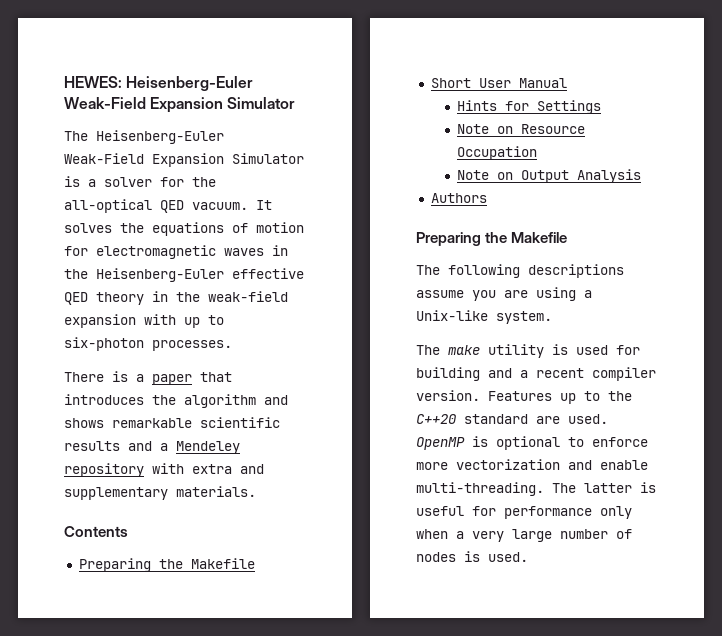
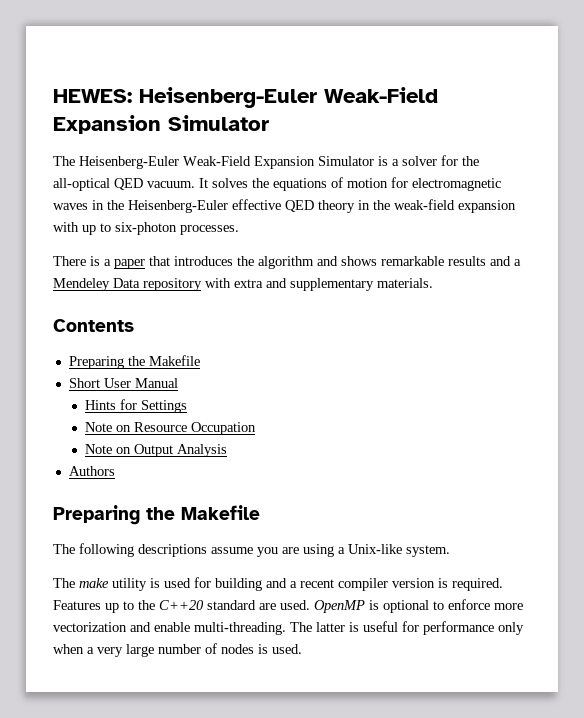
[200,417,280,428] scientific -> (444, 261) none
(240, 447) none -> [113,278,140,288] Data
[416,390,480,401] version. -> [392,578,503,591] version is required.

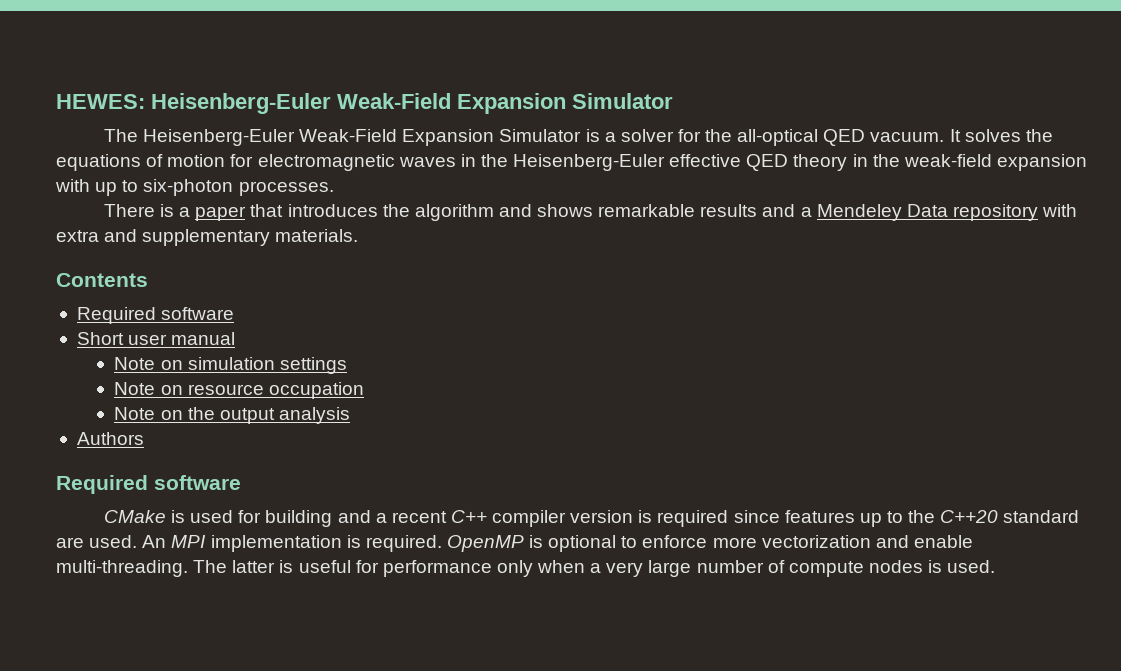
[68,355,200,369] [68,378,178,388] [85,399,188,413] [85,422,257,435] [85,444,228,457] [68,466,115,476] [53,505,260,525] [53,543,450,557] [53,578,147,591] Preparing the Makefile // Short User Manual // Hints for Settings // Note on Resource Occupation // Note on Output Analysis // Authors // Preparing the Makefile // The following descriptions assume you are using a Unix-like system. // The make utility -> [76,307,235,324] [76,332,236,345] [114,357,347,374] [114,382,364,399] [114,407,350,424] [76,432,144,445] [56,475,241,494] [103,510,166,523] Required software // Short user manual // Note on simulation settings // Note on resource occupation // Note on the output analysis // Authors // Required software // CMake
(334, 583) none -> [450,510,487,523] C++
[452,578,503,591] [53,600,101,610] required. Features -> [657,510,855,527] required since features
(310, 605) none -> [142,535,442,552] An MPI implementation is required.
(217, 648) none -> [788,561,864,577] compute

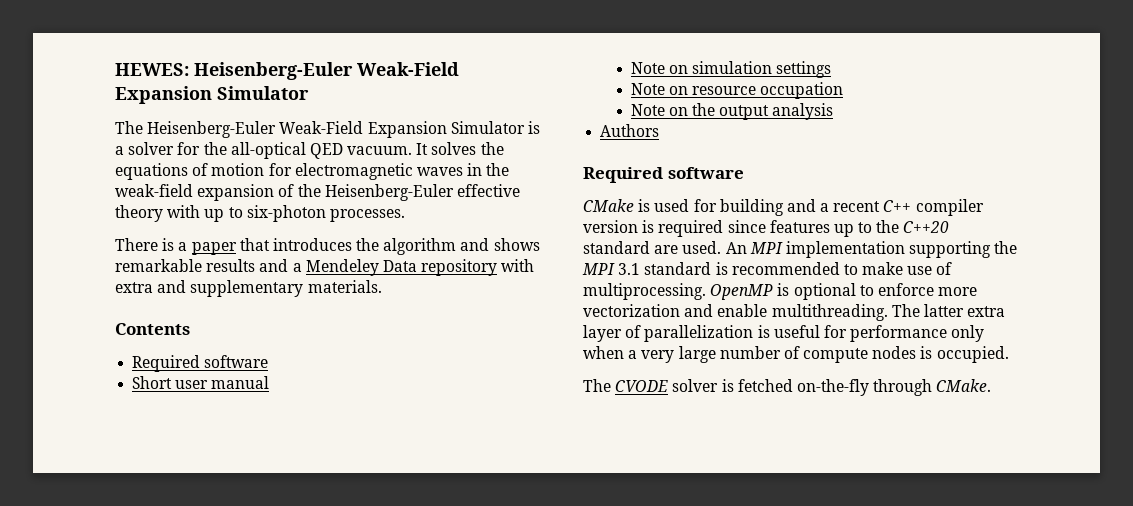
[513,154,1087,171] Heisenberg-Euler effective QED theory in the weak-field expansion -> [115,184,520,201] [115,205,163,222] weak-field expansion of the Heisenberg-Euler effective theory
[346,535,442,552] is required. -> [909,241,1018,258] [582,262,953,275] [583,283,706,300] supporting the MPI 3.1 standard is recommended to make use of multiprocessing.
[56,560,188,577] multi-threading. -> [771,304,888,321] multithreading.
(276, 566) none -> [967,306,1006,317] [583,325,754,342] extra layer of parallelization
[947,560,996,573] used. -> [936,346,1009,363] [583,379,992,396] occupied. // The CVODE solver is fetched on-the-fly through CMake.

